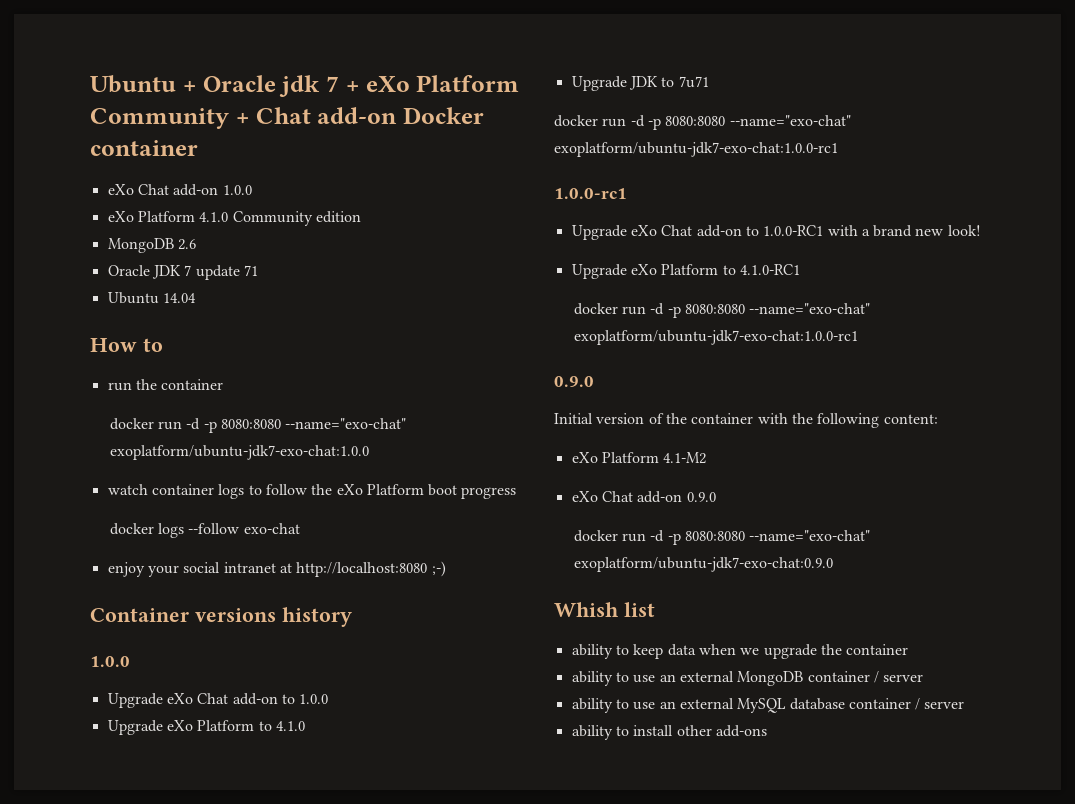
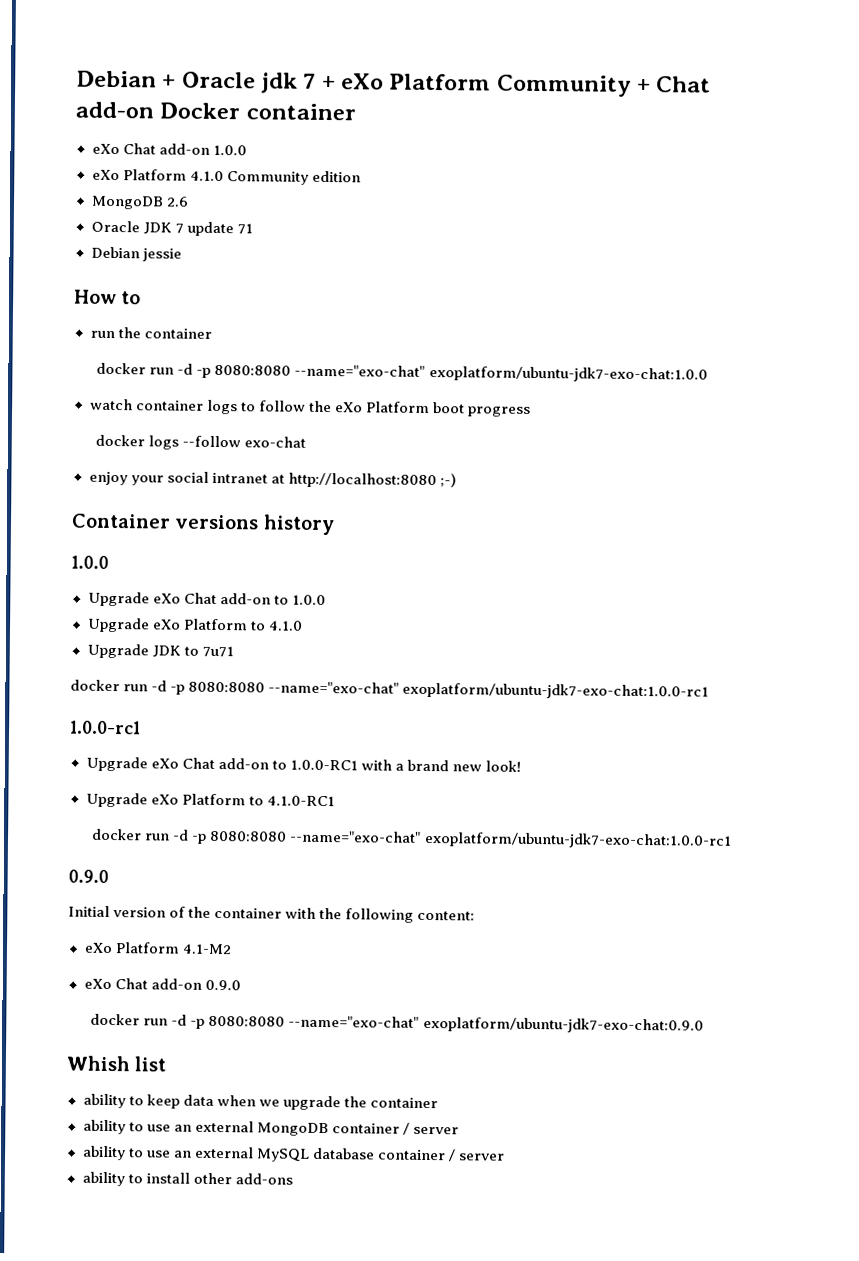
[90,75,176,93] Ubuntu -> [76,70,157,88] Debian
[107,292,196,304] Ubuntu 14.04 -> [90,246,182,262] Debian jessie

